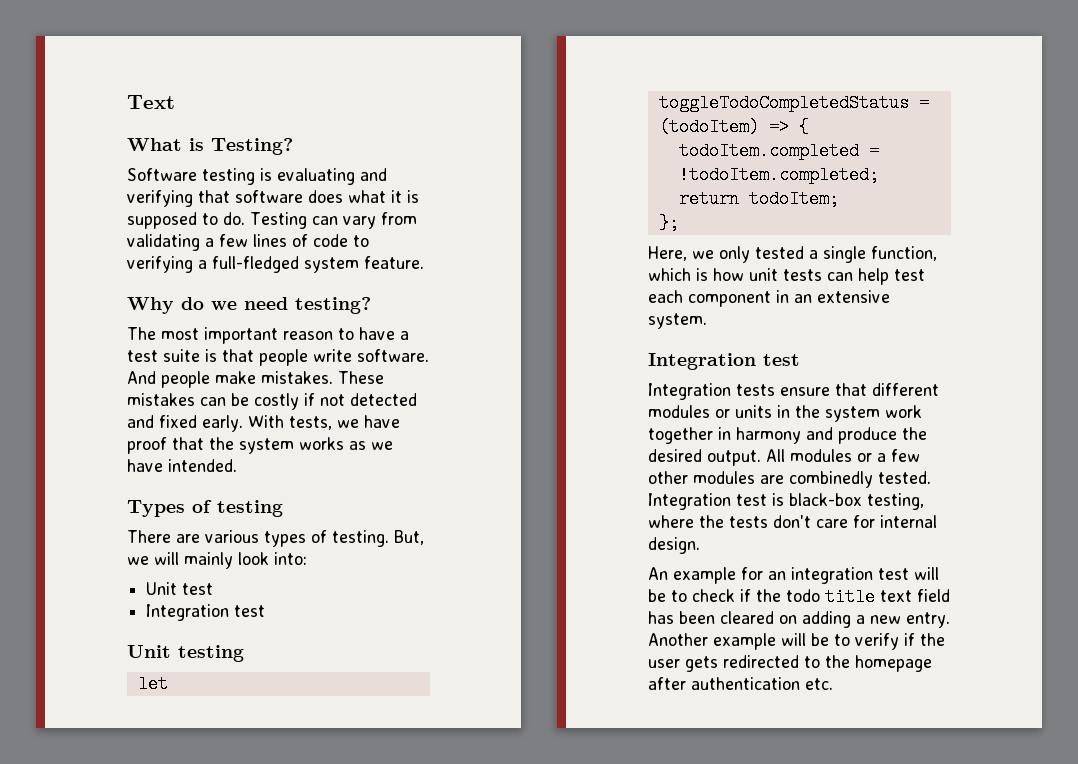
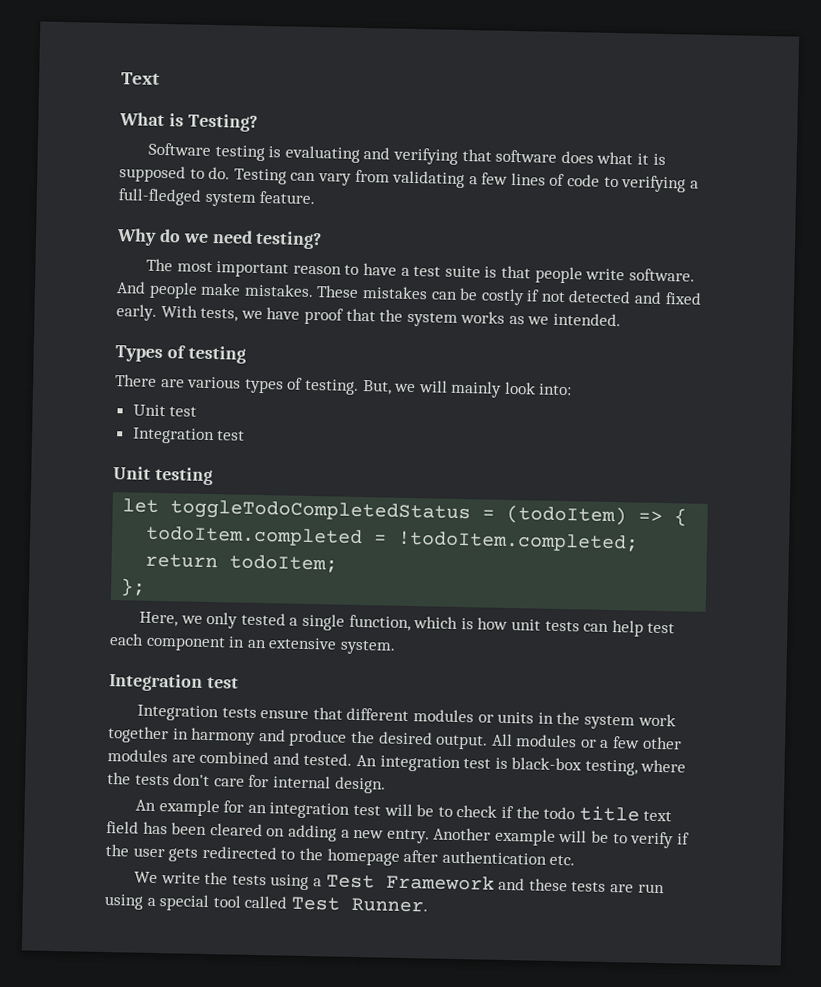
[127,459,163,472] have -> (550, 320) none
[789,471,931,488] [648,493,731,510] combinedly tested. Integration -> [199,750,461,773] combined and tested. An integration
(833, 684) none -> [134,871,665,894] [104,894,428,913] // We write the tests using a Test Framework and these tests are run using a special tool called Test Runner.

